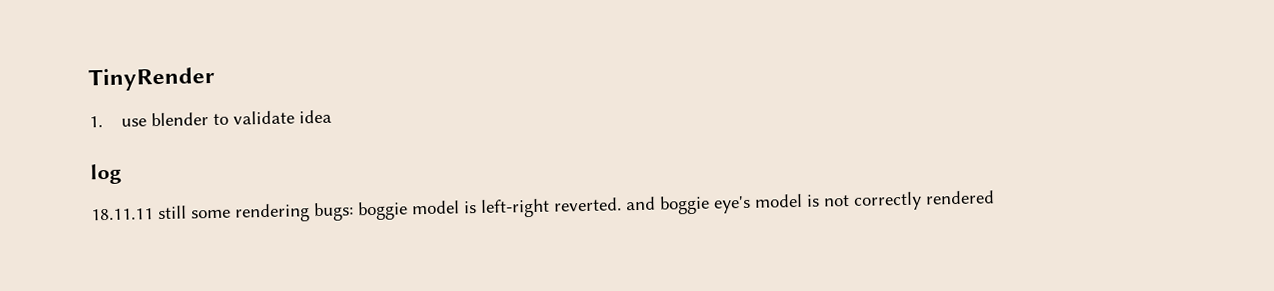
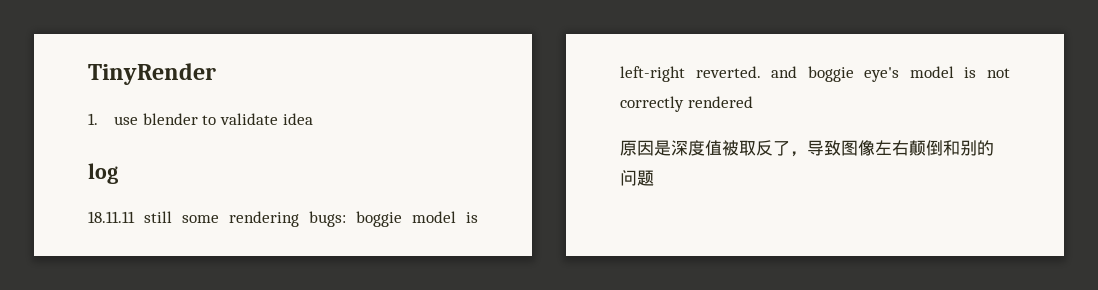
(995, 197) none -> [620,140,994,157] [620,170,654,186] // 原因是深度值被取反了，导致图像左右颠倒和别的问题

